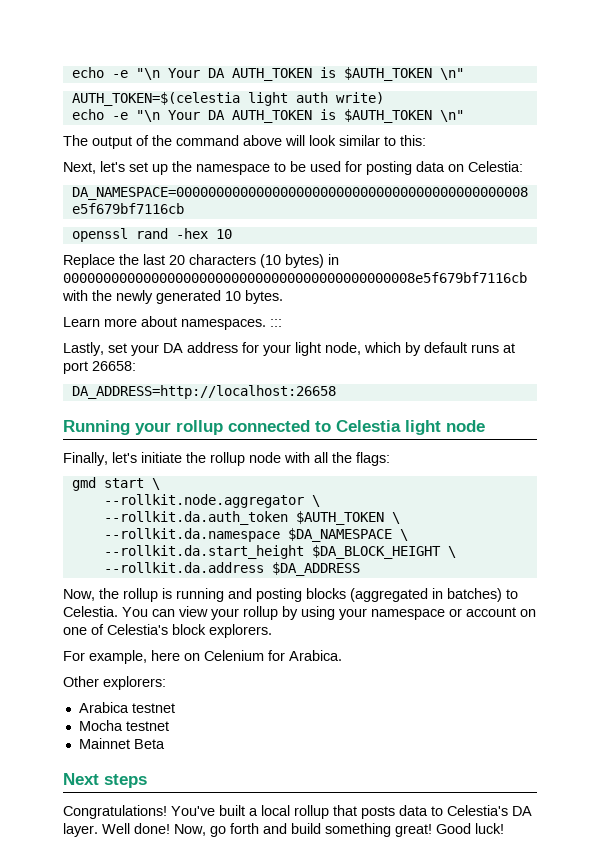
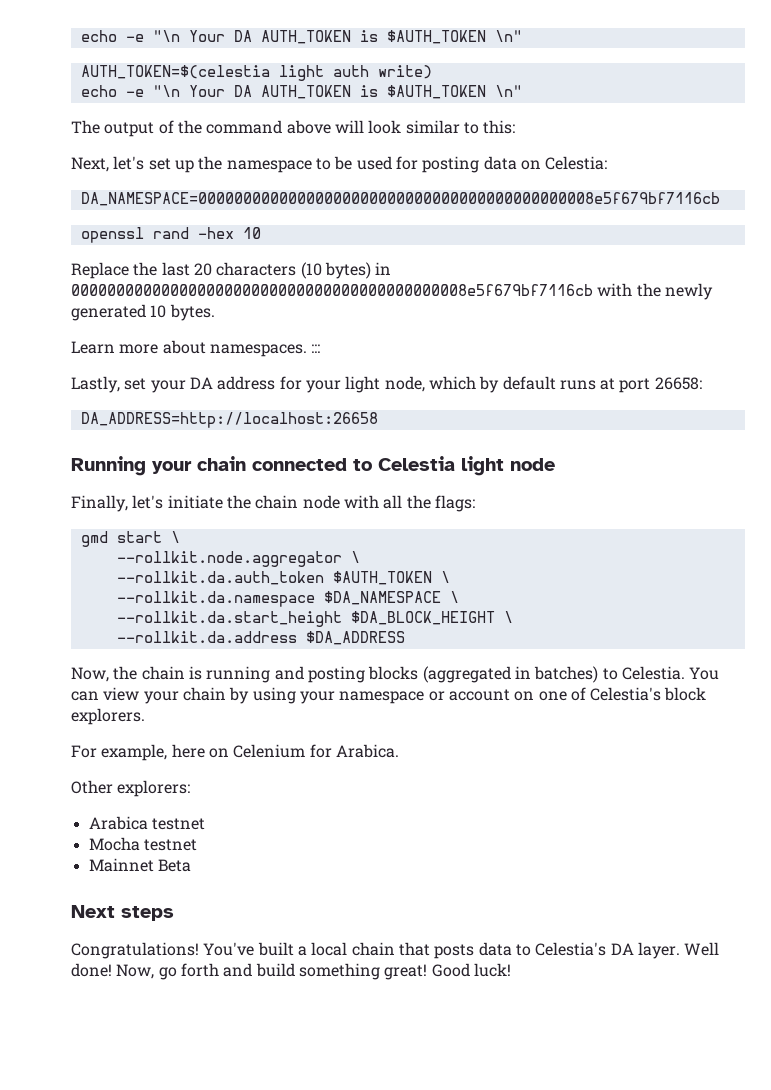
[176,420,223,435] rollup -> [197,456,246,471] chain
[210,452,245,466] rollup -> [255,495,299,509] chain
[123,588,158,602] rollup -> [141,666,185,680] chain
[243,606,278,620] rollup -> [182,687,226,701] chain
[294,805,329,819] rollup -> [351,942,395,956] chain

